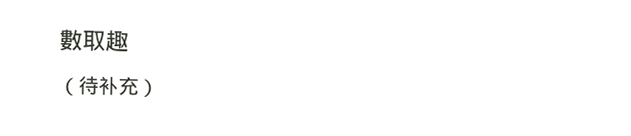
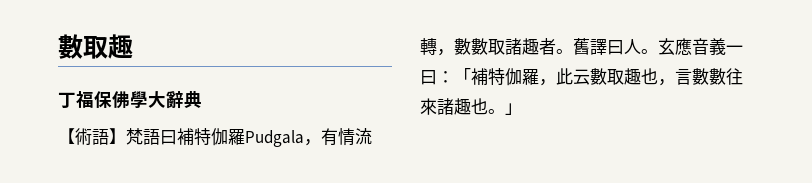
[58,75,159,98] （待补充） -> [58,90,202,109] [58,128,372,147] [420,38,743,56] [420,68,743,86] [420,98,522,115] 丁福保佛學大辭典 // 【術語】梵語曰補特伽羅Pudgala，有情流轉，數數取諸趣者。舊譯曰人。玄應音義一曰：「補特伽羅，此云數取趣也，言數數往來諸趣也。」

